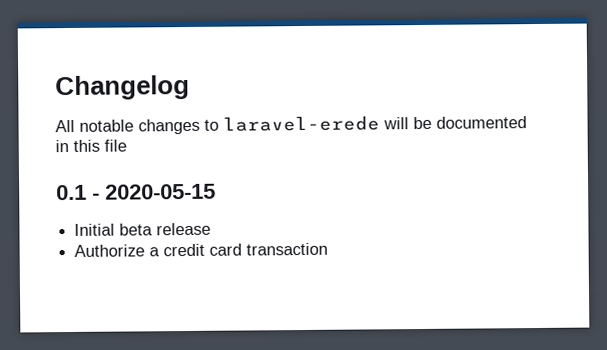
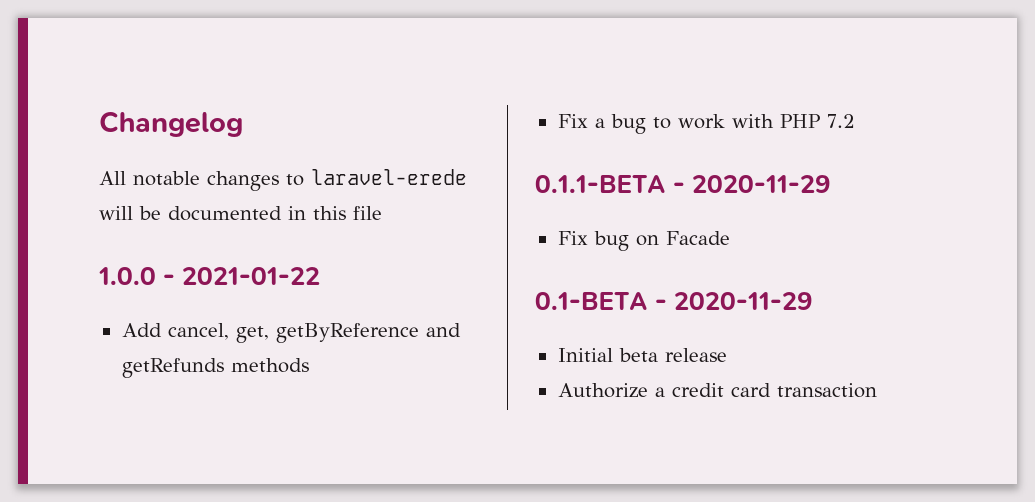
[56,183,216,201] 0.1 - 2020-05-15 -> [98,267,321,285] [121,323,461,343] [121,358,309,378] [557,114,855,134] [535,175,831,193] [557,231,730,251] [535,292,813,310] 1.0.0 - 2021-01-22 // Add cancel, get, getByReference and getRefunds methods // Fix a bug to work with PHP 7.2 // 0.1.1-BETA - 2020-11-29 // Fix bug on Facade // 0.1-BETA - 2020-11-29

